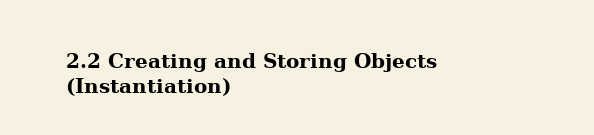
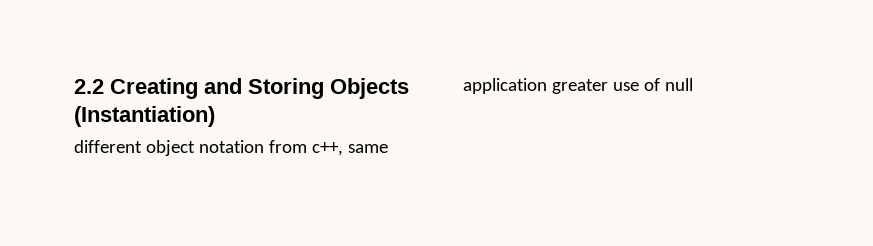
(231, 87) none -> [74,140,388,156] [463,78,693,94] // different object notation from c++, same application greater use of null

